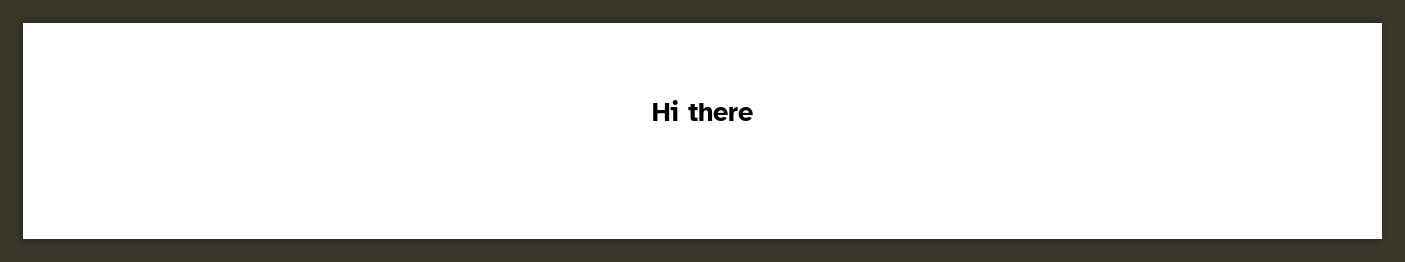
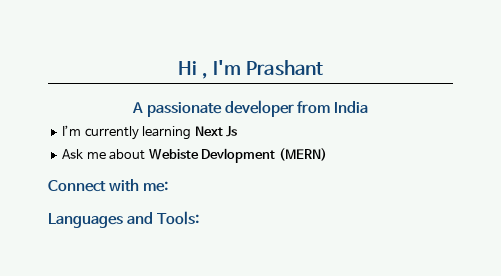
[688,103,753,121] there -> [201,60,324,79] [131,100,369,117] [62,125,238,140] [62,148,327,163] [48,179,168,192] [48,211,199,228] , I'm Prashant // A passionate developer from India // I’m currently learning Next Js // Ask me about Webiste Devlopment (MERN) // Connect with me: // Languages and Tools:

